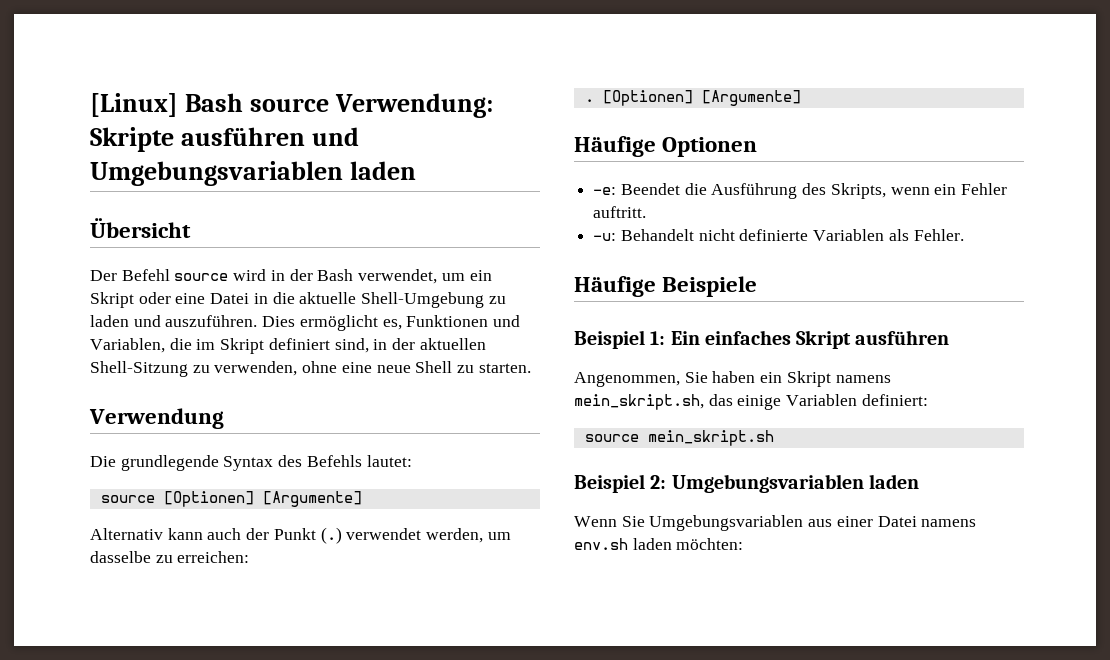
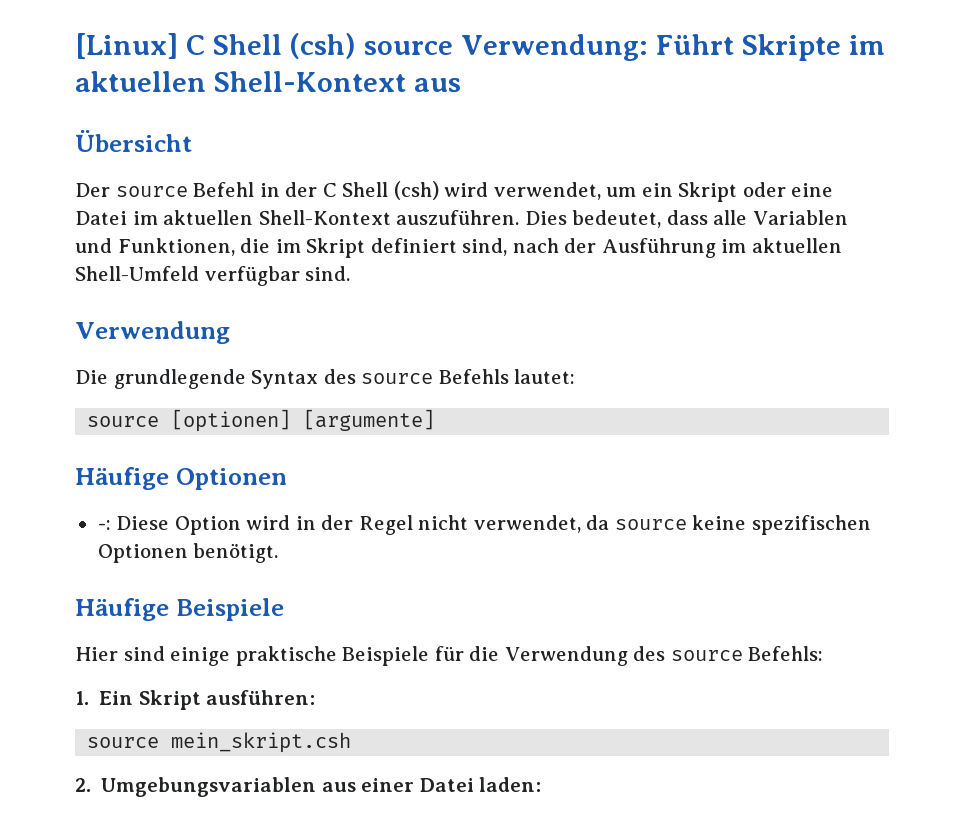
[185,93,494,118] [90,127,360,152] [90,161,417,186] [90,218,191,238] [90,269,354,281] Bash source Verwendung: Skripte ausführen und Umgebungsvariablen laden // Übersicht // Der Befehl source wird in der Bash -> [185,33,885,61] [75,71,461,92] [75,130,192,152] [75,181,489,200] C Shell (csh) source Verwendung: Führt Skripte im aktuellen Shell-Kontext aus // Übersicht // Der source Befehl in der C Shell (csh) wird
[253,292,506,308] [90,315,521,331] [90,338,165,353] in die aktuelle Shell-Umgebung zu laden und auszuführen. Dies ermöglicht es, Funktionen und Variablen, -> [132,210,848,228] [75,238,235,256] im aktuellen Shell-Kontext auszuführen. Dies bedeutet, dass alle Variablen und Funktionen,
[373,338,486,350] [90,361,531,377] in der aktuellen Shell-Sitzung zu verwenden, ohne eine neue Shell zu starten. -> [512,238,842,258] [75,266,351,286] nach der Ausführung im aktuellen Shell-Umfeld verfügbar sind.
(303, 461) none -> [361,373,434,384] source
[163,491,362,507] [90,527,511,544] [90,551,250,563] [584,90,801,106] [574,136,758,157] [593,183,1008,199] [593,206,647,218] [593,229,964,241] [574,276,758,297] [574,330,950,349] [574,371,891,387] [574,394,928,410] [584,430,774,446] [574,474,919,493] [574,515,977,531] [574,538,744,550] [Optionen] [Argumente] // Alternativ kann auch der Punkt (.) verwendet werden, um dasselbe zu erreichen: // . [Optionen] [Argumente] // Häufige Optionen // -e: Beendet die Ausführung des Skripts, wenn ein Fehler auftritt. // -u: Behandelt nicht definierte Variablen als Fehler. // Häufige Beispiele // Beispiel 1: Ein einfaches Skript ausführen // Angenommen, Sie haben ein Skript namens mein_skript.sh, das einige Variablen definiert: // source mein_skript.sh // Beispiel 2: Umgebungsvariablen laden // Wenn Sie Umgebungsvariablen aus einer Datei namens env.sh laden möchten: -> [171,409,436,432] [75,467,287,490] [97,515,871,535] [97,543,279,563] [75,598,284,621] [75,646,824,666] [75,690,316,710] [87,732,352,753] [75,777,542,797] [optionen] [argumente] // Häufige Optionen // -: Diese Option wird in der Regel nicht verwendet, da source keine spezifischen Optionen benötigt. // Häufige Beispiele // Hier sind einige praktische Beispiele für die Verwendung des source Befehls: // 1. Ein Skript ausführen: // source mein_skript.csh // 2. Umgebungsvariablen aus einer Datei laden:

